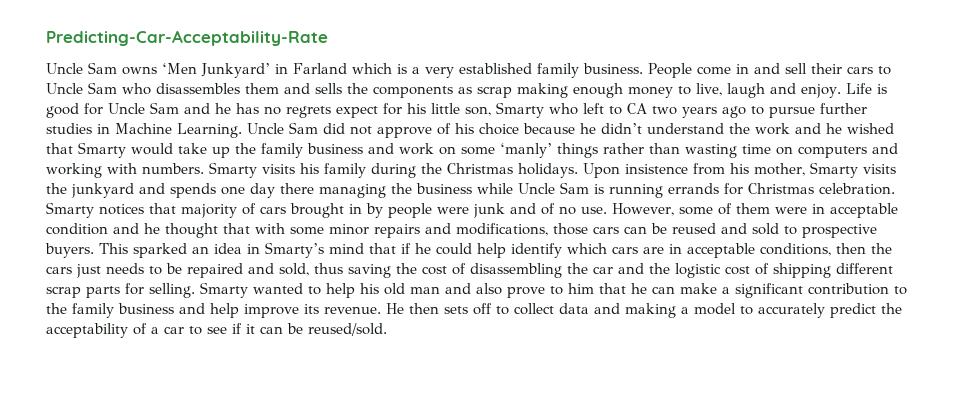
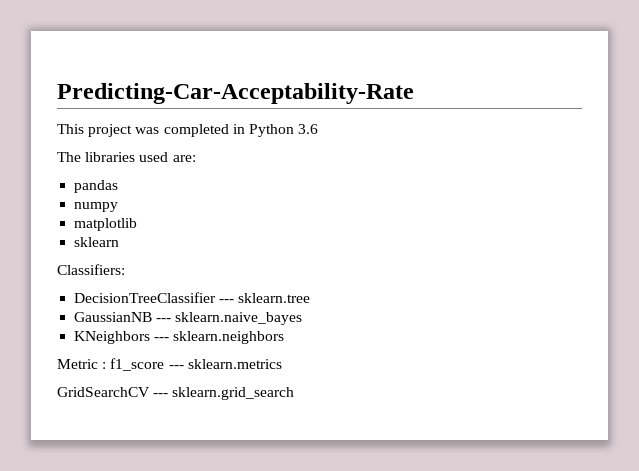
[46,62,891,78] [46,82,887,98] [46,102,867,118] [46,122,894,138] [46,142,898,158] [46,162,896,178] [46,182,895,198] [46,202,898,218] [46,223,877,238] [45,242,892,258] [46,263,893,278] [46,282,907,298] [46,303,902,318] [46,323,387,338] Uncle Sam owns ‘Men Junkyard’ in Farland which is a very established family business. People come in and sell their cars to Uncle Sam who disassembles them and sells the components as scrap making enough money to live, laugh and enjoy. Life is good for Uncle Sam and he has no regrets expect for his little son, Smarty who left to CA two years ago to pursue further studies in Machine Learning. Uncle Sam did not approve of his choice because he didn’t understand the work and he wished that Smarty would take up the family business and work on some ‘manly’ things rather than wasting time on computers and working with numbers. Smarty visits his family during the Christmas holidays. Upon insistence from his mother, Smarty visits the junkyard and spends one day there managing the business while Uncle Sam is running errands for Christmas celebration. Smarty notices that majority of cars brought in by people were junk and of no use. However, some of them were in acceptable condition and he thought that with some minor repairs and modifications, those cars can be reused and sold to prospective buyers. This sparked an idea in Smarty’s mind that if he could help identify which cars are in acceptable conditions, then the cars just needs to be repaired and sold, thus saving the cost of disassembling the car and the logistic cost of shipping different scrap parts for selling. Smarty wanted to help his old man and also prove to him that he can make a significant contribution to the family business and help improve its revenue. He then sets off to collect data and making a model to accurately predict the acceptability of a car to see if it can be reused/sold. -> [57,124,319,137] [57,152,196,162] [74,180,119,193] [74,202,119,212] [74,218,138,231] [74,237,120,247] [57,264,125,275] [74,292,311,303] [74,312,303,325] [74,331,285,344] [57,358,282,371] [57,387,295,400] This project was completed in Python 3.6 // The libraries used are: // pandas // numpy // matplotlib // sklearn // Classifiers: // DecisionTreeClassifier --- sklearn.tree // GaussianNB --- sklearn.naive_bayes // KNeighbors --- sklearn.neighbors // Metric : f1_score --- sklearn.metrics // GridSearchCV --- sklearn.grid_search

